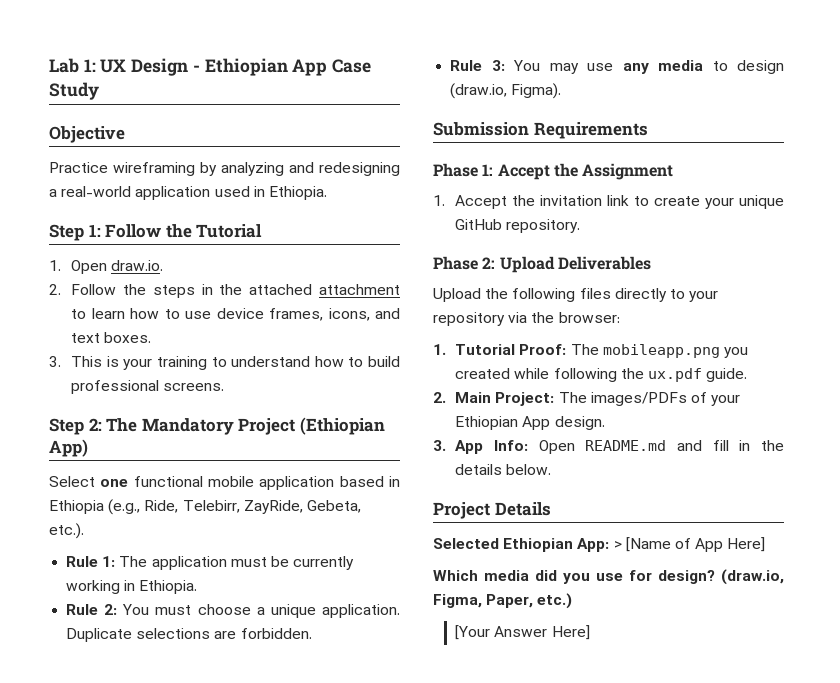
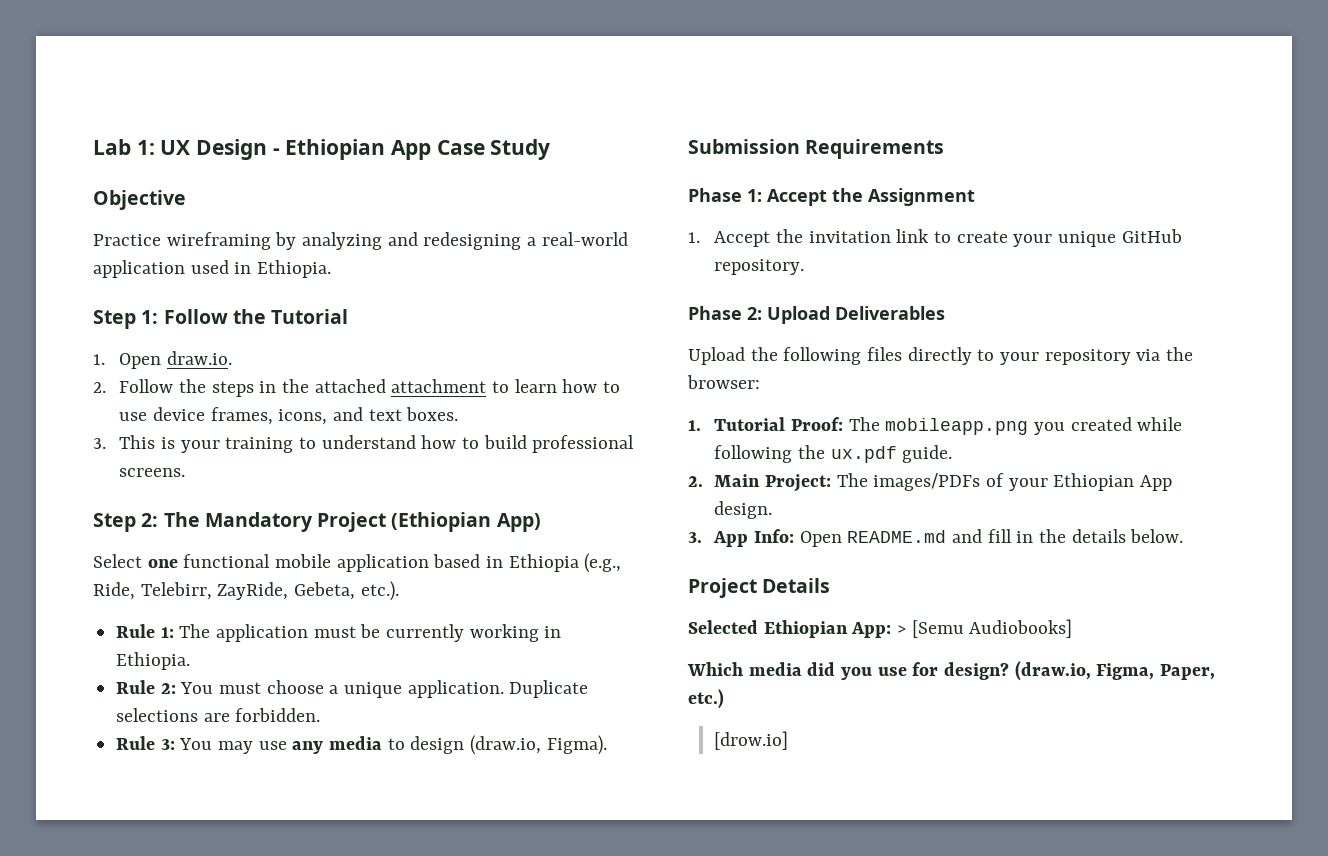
[625,537,766,552] [Name of App Here] -> [911,619,1073,638] [Semu Audiobooks]
[455,625,590,640] [Your Answer Here] -> [714,731,789,750] [drow.io]

